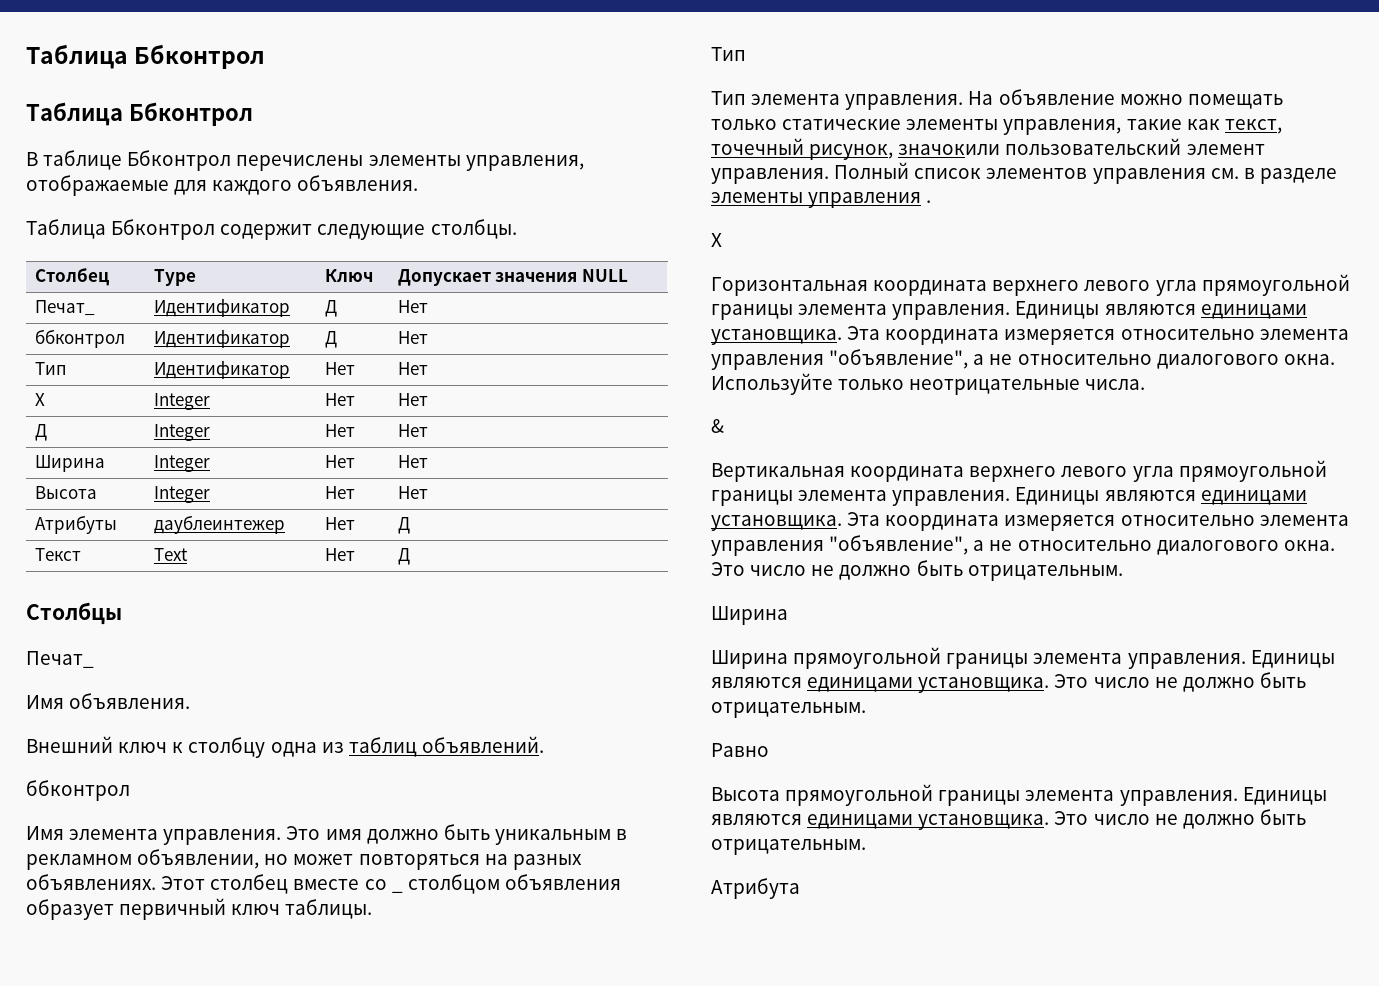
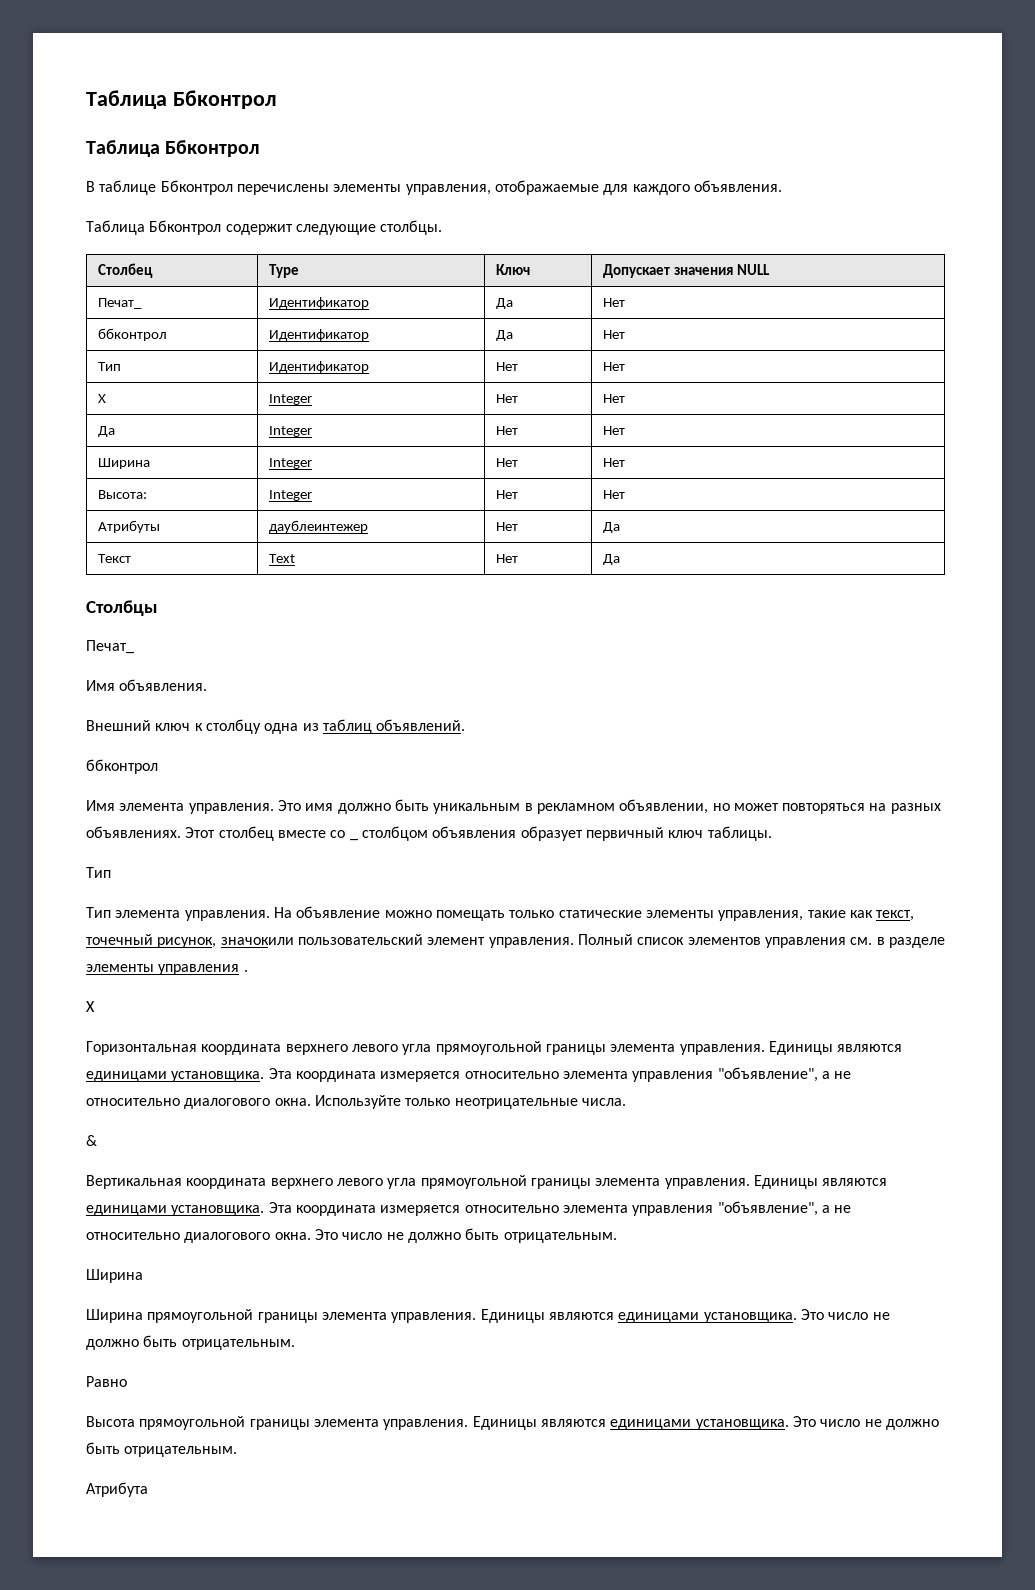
[324,300,337,317] Д -> [495,298,513,309] Да
[324,331,337,348] Д -> [495,330,513,341] Да
[34,424,47,441] Д -> [97,426,115,437] Да
[34,486,97,499] Высота -> [97,490,147,499] Высота:
[397,517,410,534] Д -> [602,522,620,533] Да
[397,548,410,565] Д -> [602,554,620,565] Да

